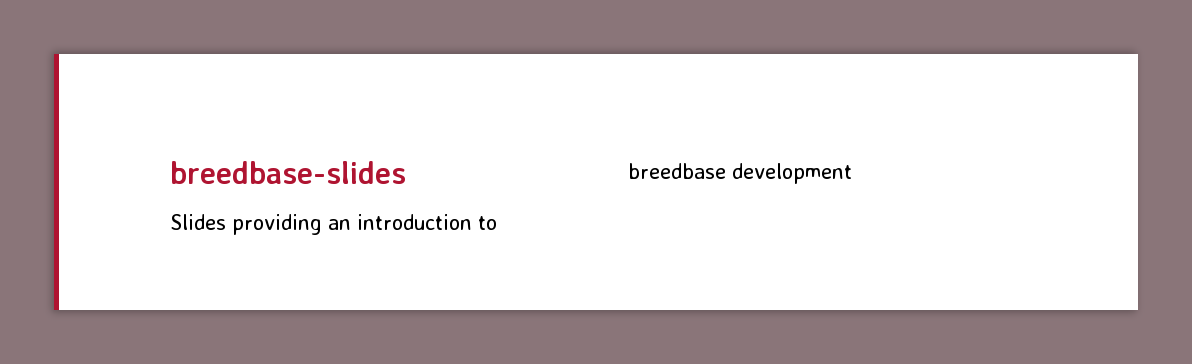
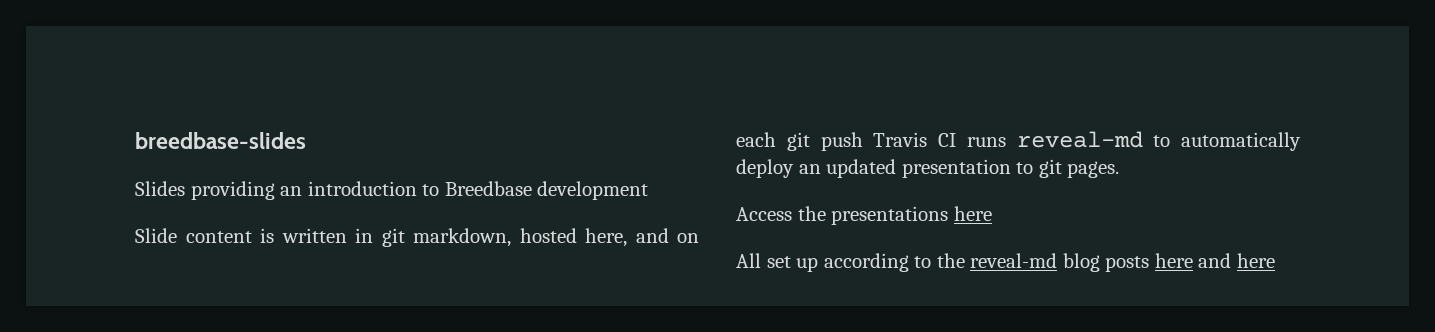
[628,163,726,179] breedbase -> [444,181,532,196] Breedbase
(852, 173) none -> [135,228,699,247] [736,131,1301,151] [736,159,1120,178] [736,206,992,225] [736,253,1275,272] // Slide content is written in git markdown, hosted here, and on each git push Travis CI runs reveal-md to automatically deploy an updated presentation to git pages. // Access the presentations here // All set up according to the reveal-md blog posts here and here

